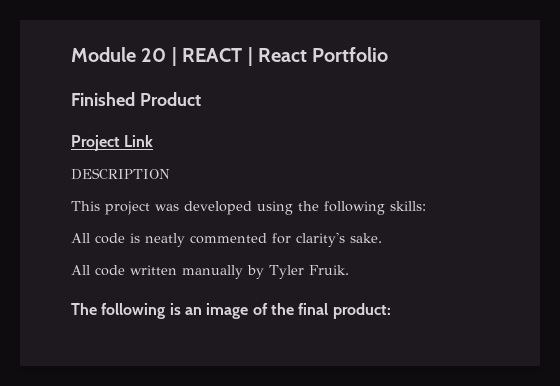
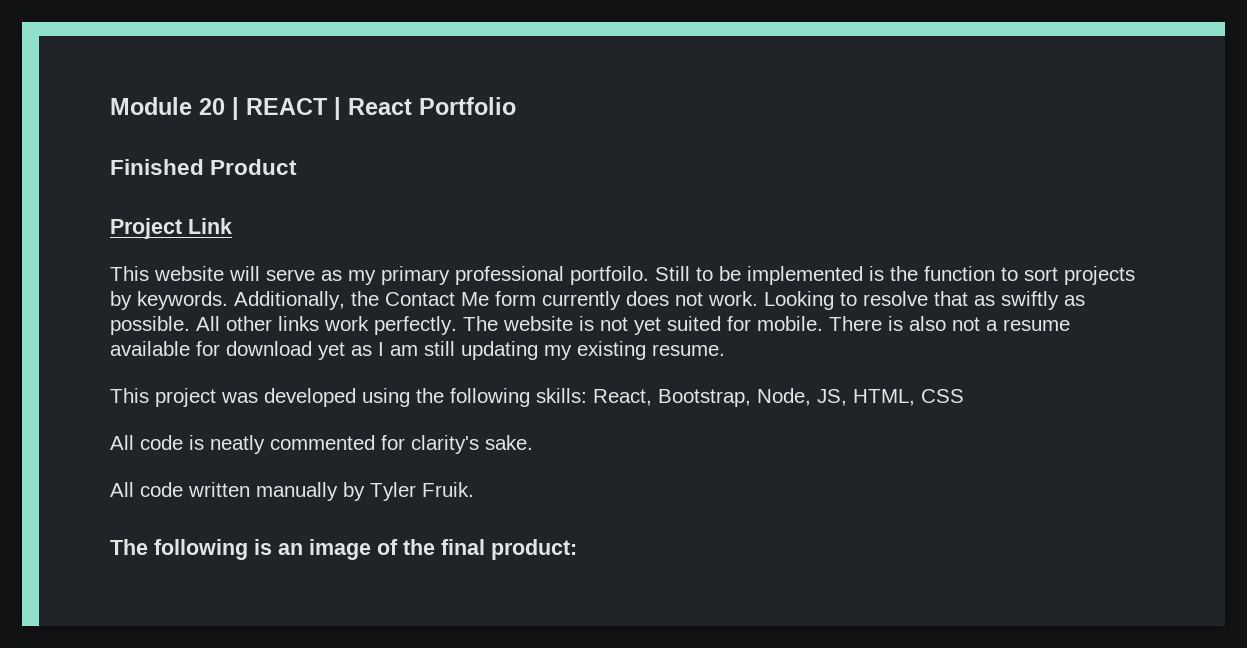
[71,168,170,180] DESCRIPTION -> [110,266,1135,285] [110,291,1085,310] [110,316,1070,335] [110,341,725,360] This website will serve as my primary professional portfoilo. Still to be implemented is the function to sort projects by keywords. Additionally, the Contact Me form currently does not work. Looking to resolve that as swiftly as possible. All other links work perfectly. The website is not yet suited for mobile. There is also not a resume available for download yet as I am still updating my existing resume.
(426, 206) none -> [593,388,964,407] React, Bootstrap, Node, JS, HTML, CSS

